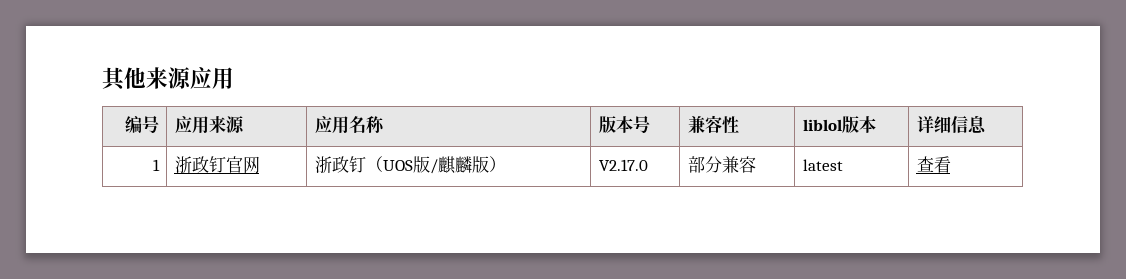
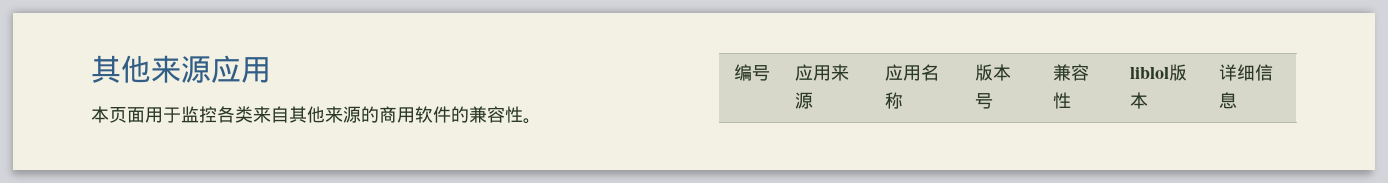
(234, 78) none -> [91,106,541,124] // 本页面用于监控各类来自其他来源的商用软件的兼容性。
[152,159,160,171] [174,156,260,174] [314,156,506,174] [598,159,648,171] [687,156,756,173] [802,159,843,171] [916,156,951,173] // 1 | 浙政钉官网 | 浙政钉（UOS版/麒麟版） | V2.17.0 | 部分兼容 | latest | 查看 -> (1238, 100) none

